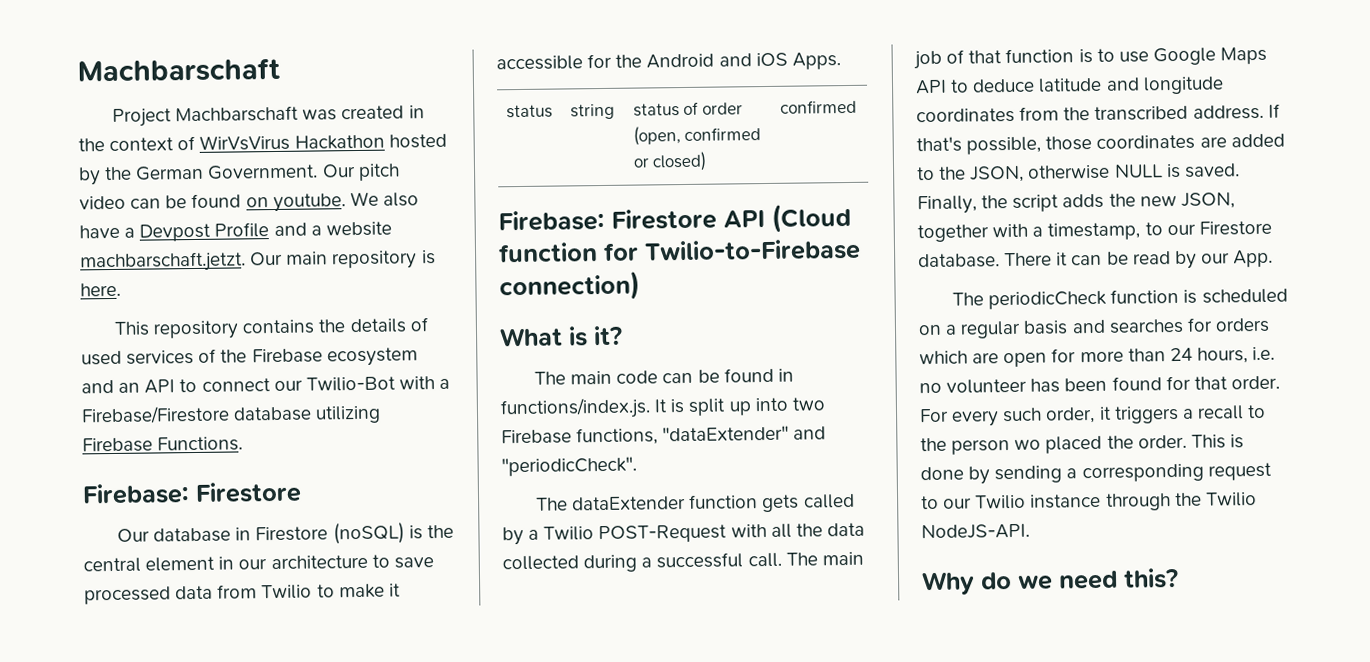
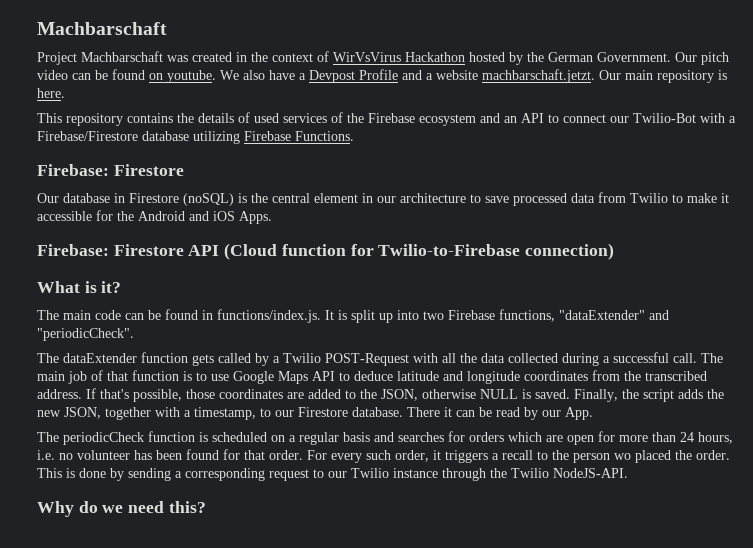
[505,104,553,119] [569,103,615,120] [632,101,744,117] [632,126,762,146] [632,151,708,172] [779,99,857,114] // status | string | status of order (open, confirmed or closed) | confirmed -> (272, 217) none

